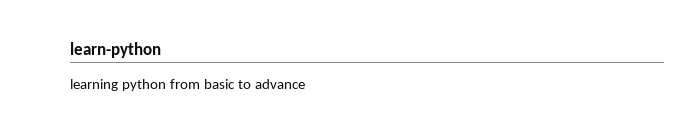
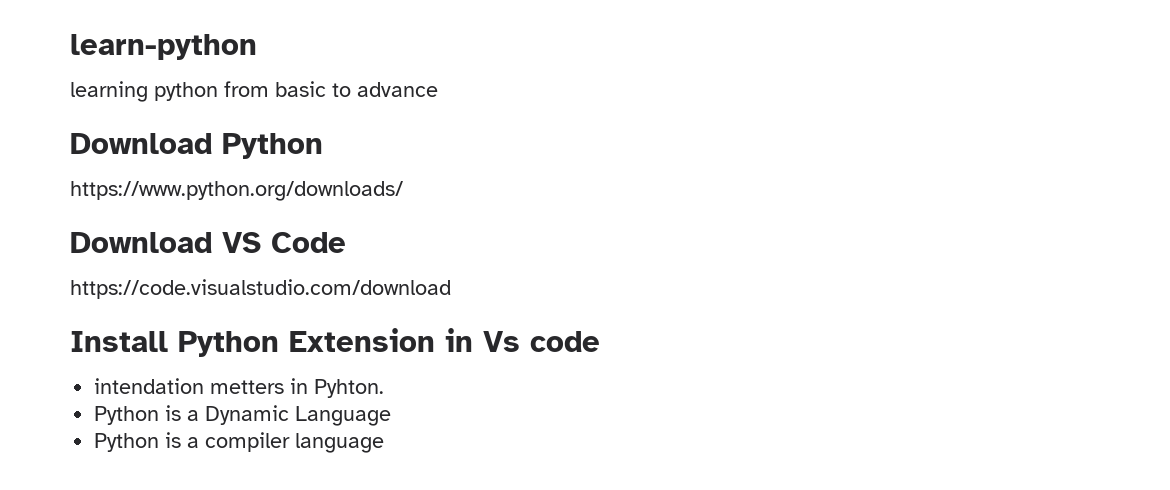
(305, 84) none -> [70,133,323,159] [70,181,403,201] [70,232,346,253] [70,279,451,299] [70,328,600,357] [94,378,385,398] [94,405,392,426] [94,432,385,453] // Download Python // https://www.python.org/downloads/ // Download VS Code // https://code.visualstudio.com/download // Install Python Extension in Vs code // intendation metters in Pyhton. // Python is a Dynamic Language // Python is a compiler language

